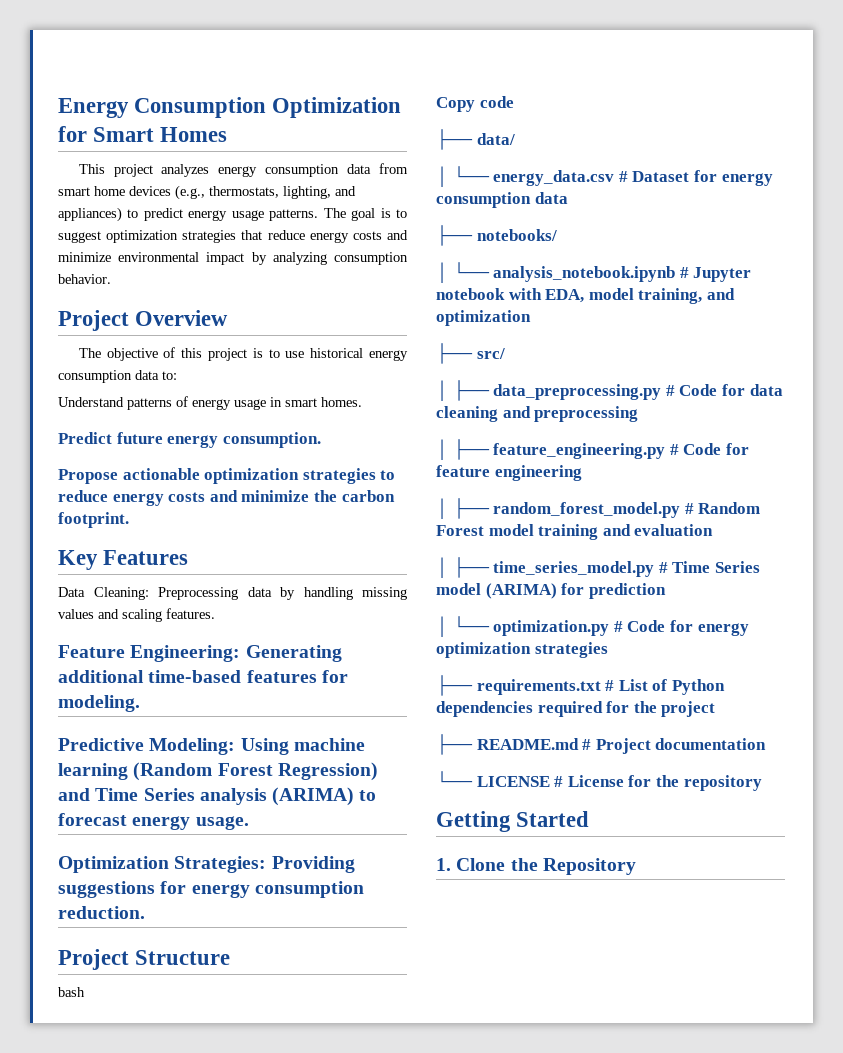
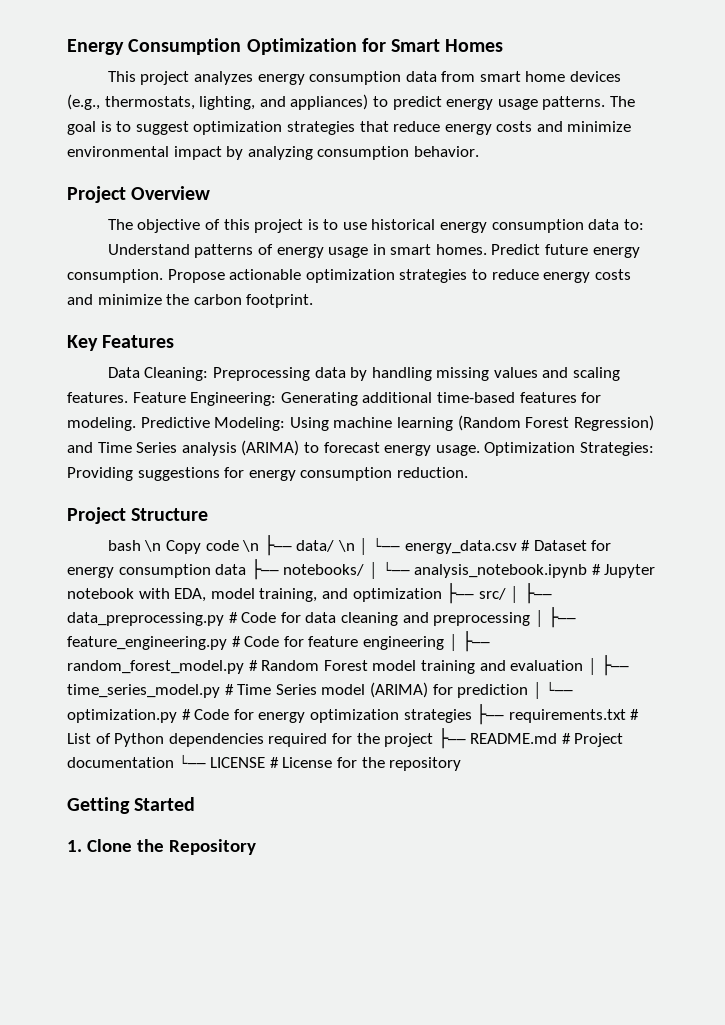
(362, 402) // -> (487, 249) none
(321, 440) // -> (163, 276) none
(215, 613) // -> (128, 397) none
(140, 703) // -> (136, 424) none
(249, 823) // -> (480, 450) none
(85, 992) // -> [144,540,162,552] \n
(514, 102) // -> [242,540,260,552] \n
(515, 139) // -> [337,540,355,552] \n
(568, 198) // -> (247, 569) none
(557, 235) // -> (365, 570) none
(531, 318) // -> (442, 595) none
(505, 353) // -> (506, 594) none
(639, 414) // -> (531, 619) none
(582, 473) // -> (444, 643) none
(714, 530) // -> (584, 665) none
(666, 591) // -> (529, 691) none
(608, 650) // -> (472, 716) none
(716, 709) // -> (434, 740) none
(767, 744) // -> (174, 762) none

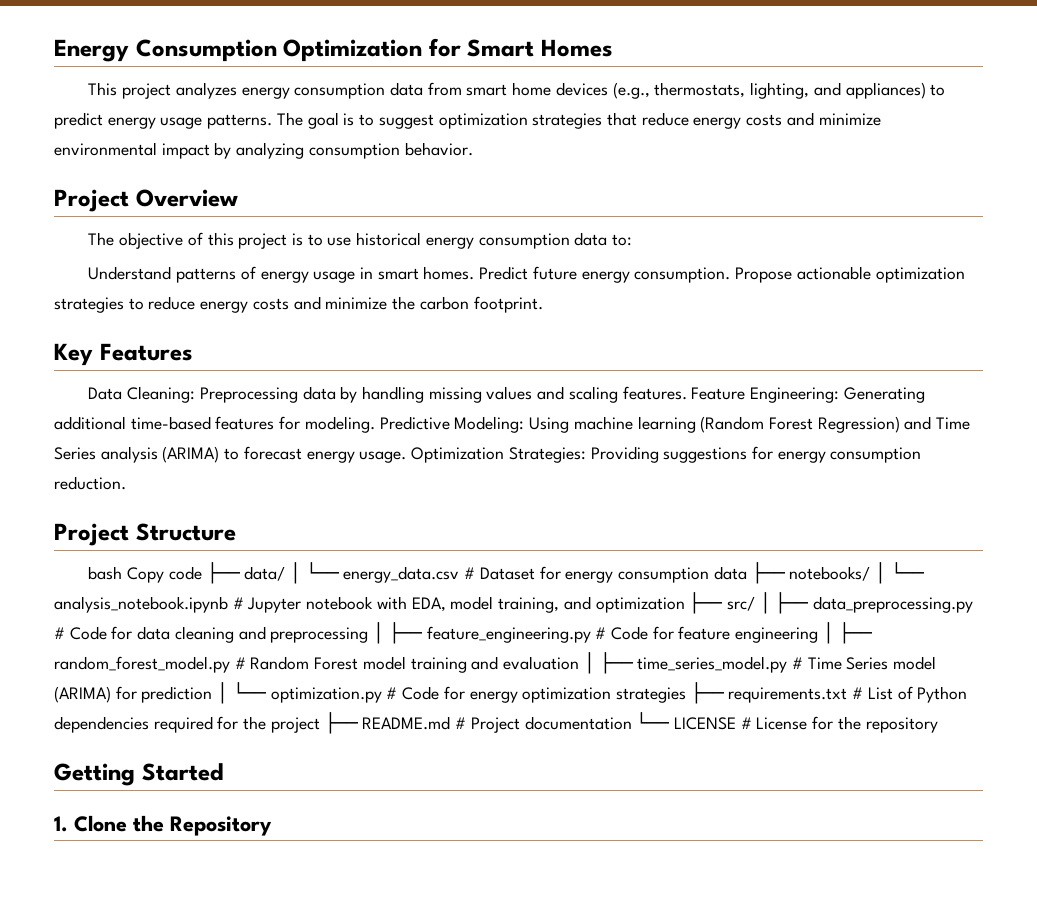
[144,540,162,552] \n -> (123, 573) none
[242,540,260,552] \n -> (202, 573) none
[337,540,355,552] \n -> (286, 573) none

